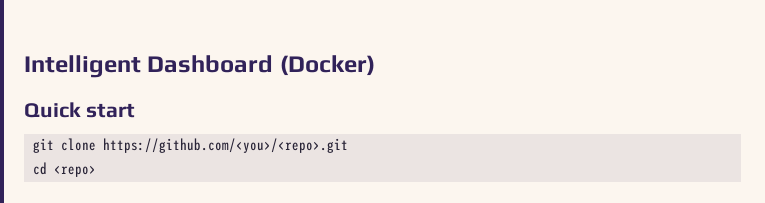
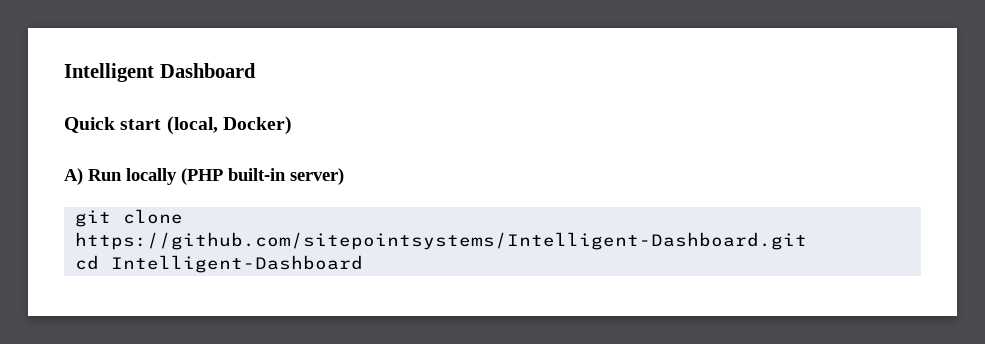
[279,55,375,76] (Docker) -> (256, 70) none
(135, 110) none -> [166,116,292,135] [64,168,344,185] (local, Docker) // A) Run locally (PHP built-in server)
[103,138,349,153] https://github.com/<you>/<repo>.git -> [74,232,807,250] https://github.com/sitepointsystems/Intelligent-Dashboard.git
[54,165,97,177] <repo> -> [110,255,363,273] Intelligent-Dashboard

